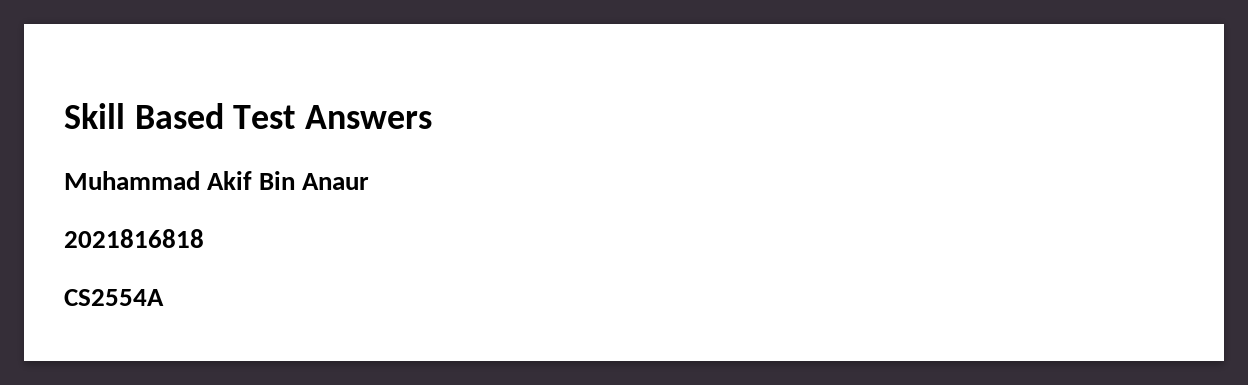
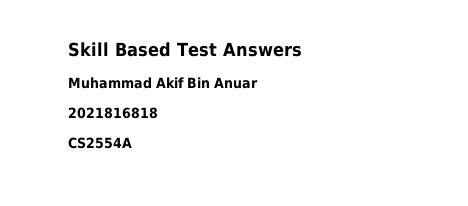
[302,173,370,190] Anaur -> [214,77,258,89] Anuar

